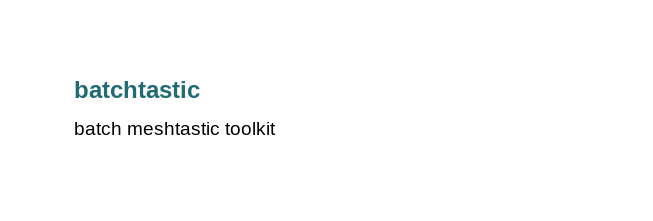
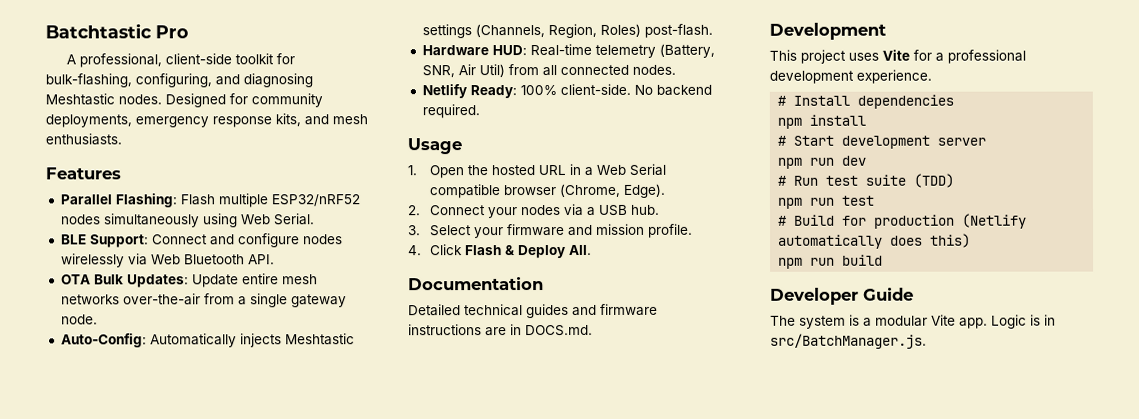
[74,81,200,98] [74,122,277,135] batchtastic // batch meshtastic toolkit -> [45,23,188,39] [65,53,295,68] [45,73,313,88] [45,93,323,108] [45,113,368,128] [45,133,122,146] [45,167,121,180] [59,193,360,208] [60,213,315,228] [60,233,343,248] [60,253,275,268] [60,273,318,288] [60,293,347,308] [60,314,98,325] [60,333,355,348] [421,23,713,39] [421,43,715,58] [421,64,676,78] [421,83,712,99] [421,104,480,119] [407,138,462,155] [407,163,666,179] [428,183,665,199] [407,203,660,219] [408,223,693,239] [408,244,592,259] [408,277,544,291] [408,303,658,319] [408,324,593,337] [769,22,886,40] [769,49,1026,64] [769,69,932,84] [777,94,955,109] [777,114,867,129] [777,135,987,149] [777,155,867,169] [777,173,955,188] [777,195,875,209] [778,213,1028,229] [778,233,972,249] [778,254,884,269] [770,287,914,305] [770,314,1056,329] [770,333,927,349] Batchtastic Pro // A professional, client-side toolkit for bulk-flashing, configuring, and diagnosing Meshtastic nodes. Designed for community deployments, emergency response kits, and mesh enthusiasts. // Features // Parallel Flashing: Flash multiple ESP32/nRF52 nodes simultaneously using Web Serial. // BLE Support: Connect and configure nodes wirelessly via Web Bluetooth API. // OTA Bulk Updates: Update entire mesh networks over-the-air from a single gateway node. // Auto-Config: Automatically injects Meshtastic settings (Channels, Region, Roles) post-flash. // Hardware HUD: Real-time telemetry (Battery, SNR, Air Util) from all connected nodes. // Netlify Ready: 100% client-side. No backend required. // Usage // 1. Open the hosted URL in a Web Serial compatible browser (Chrome, Edge). // 2. Connect your nodes via a USB hub. // 3. Select your firmware and mission profile. // 4. Click Flash & Deploy All. // Documentation // Detailed technical guides and firmware instructions are in DOCS.md. // Development // This project uses Vite for a professional development experience. // # Install dependencies // npm install // # Start development server // npm run dev // # Run test suite (TDD) // npm run test // # Build for production (Netlify automatically does this) // npm run build // Developer Guide // The system is a modular Vite app. Logic is in src/BatchManager.js.

